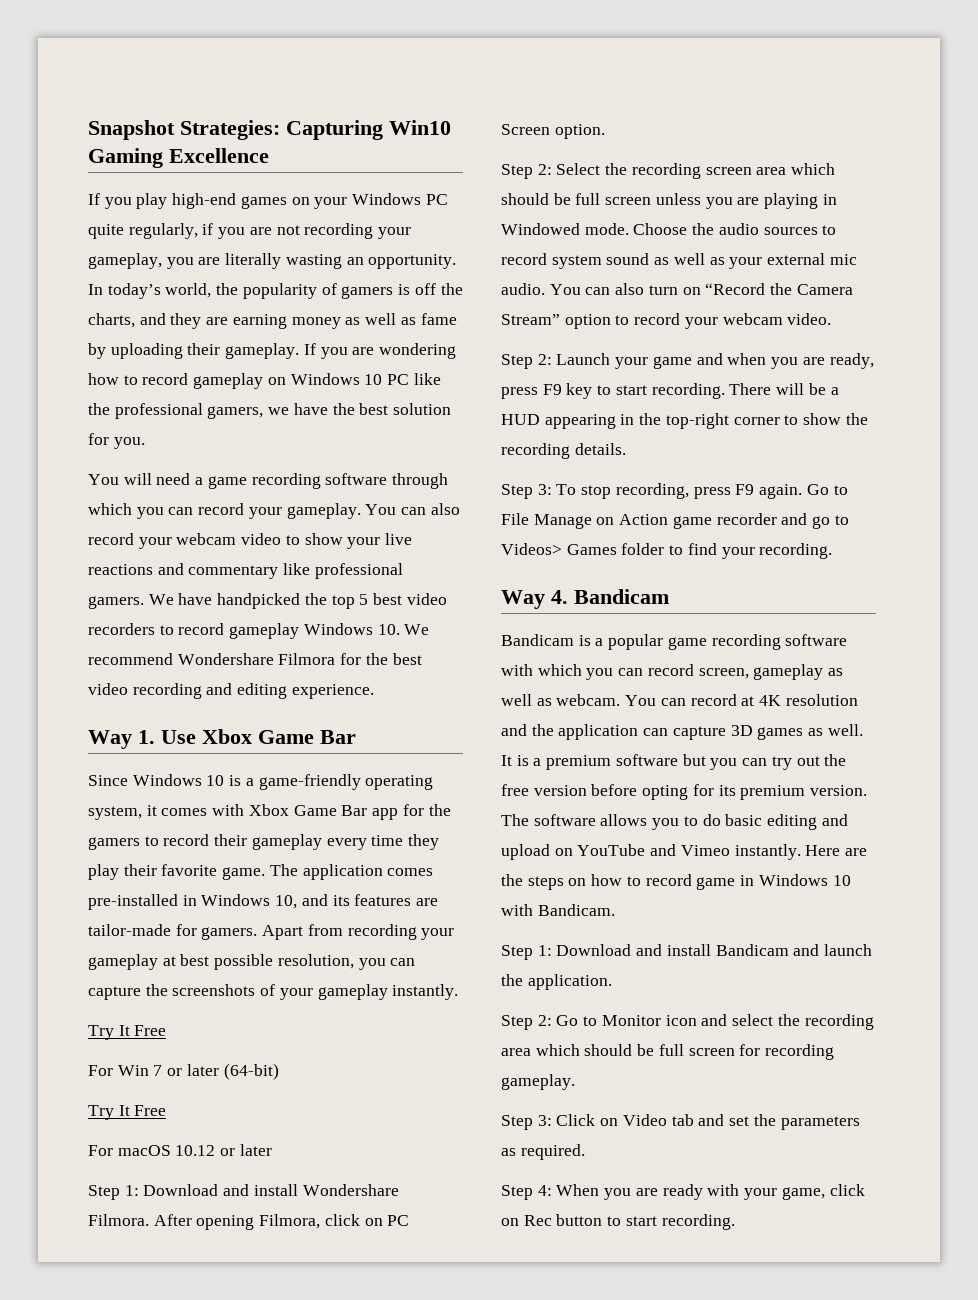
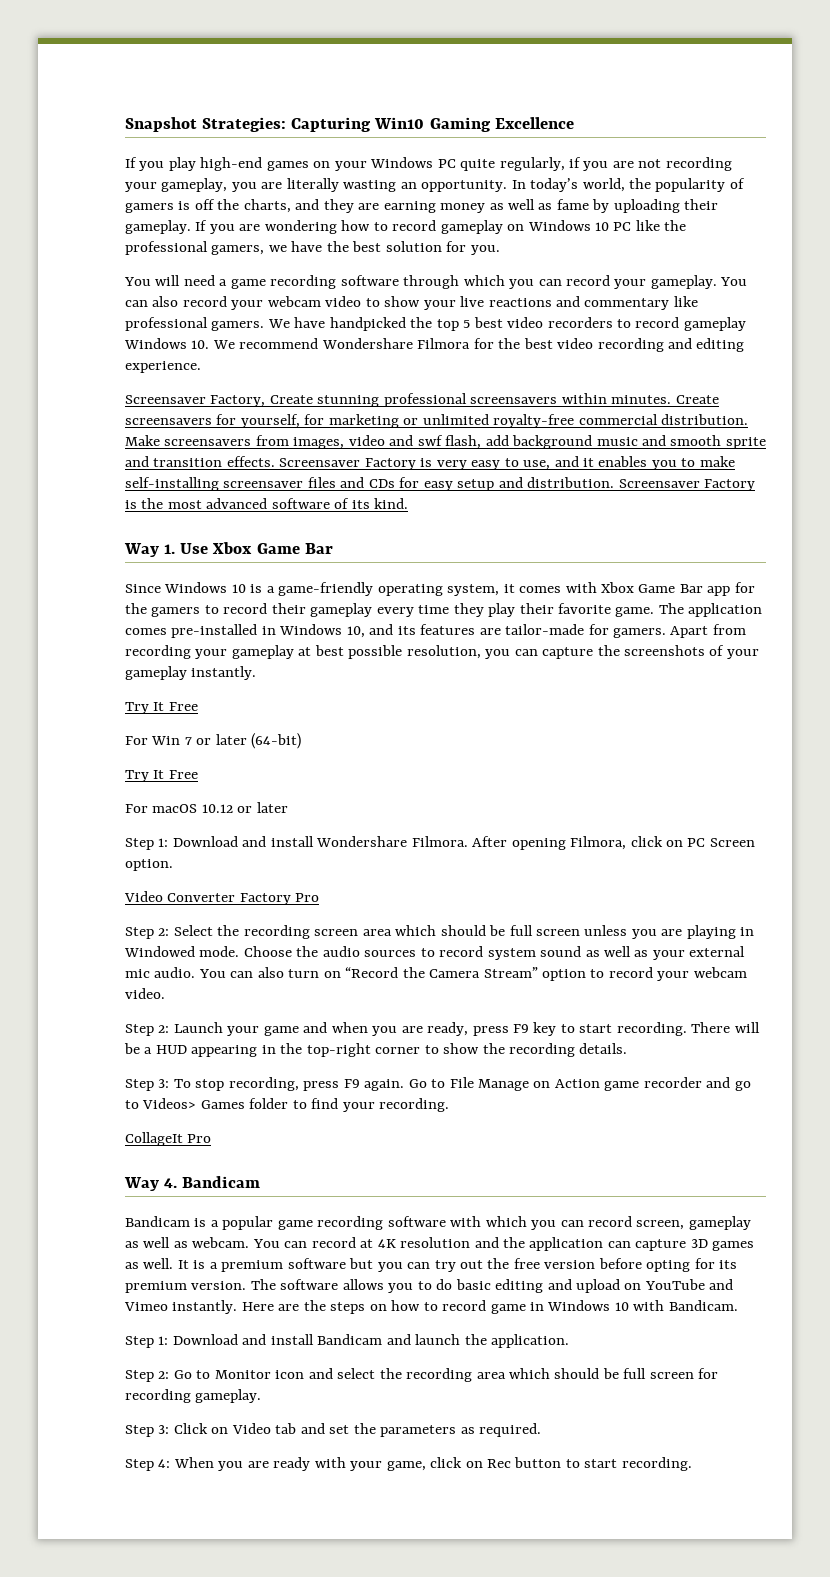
(374, 691) none -> [125,393,719,407] [125,414,749,428] [125,435,766,449] [125,456,735,470] [125,477,756,491] [125,498,409,509] // Screensaver Factory, Create stunning professional screensavers within minutes. Create screensavers for yourself, for marketing or unlimited royalty-free commercial distribution. Make screensavers from images, video and swf flash, add background music and smooth sprite and transition effects. Screensaver Factory is very easy to use, and it enables you to make self-installing screensaver files and CDs for easy setup and distribution. Screensaver Factory is the most advanced software of its kind.
(605, 131) none -> [124,891,320,905] // Video Converter Factory Pro
(833, 551) none -> [125,1132,212,1146] // CollageIt Pro

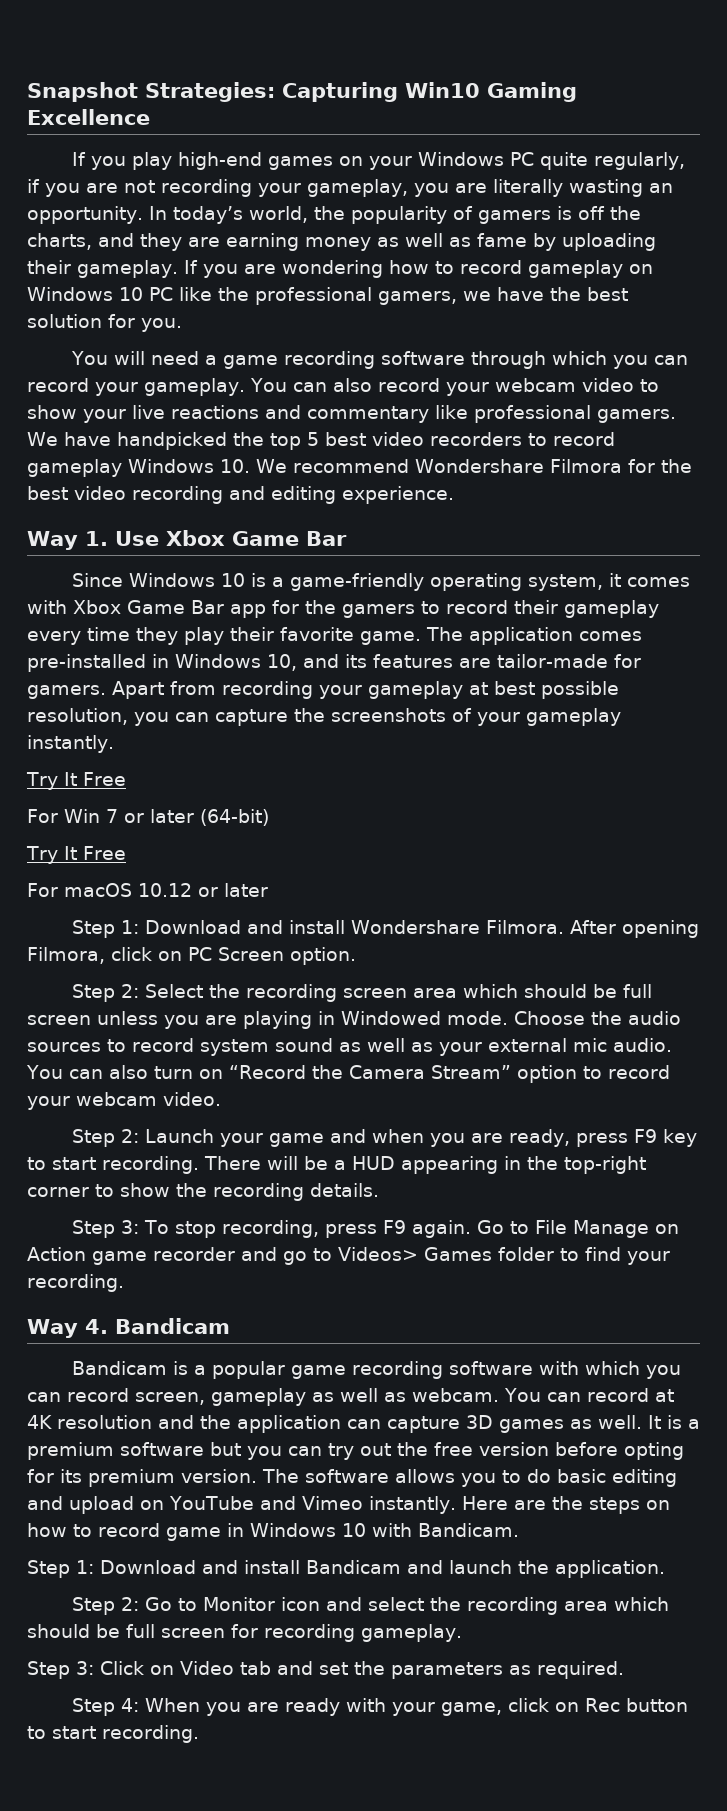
[125,393,719,407] [125,414,749,428] [125,435,766,449] [125,456,735,470] [125,477,756,491] [125,498,409,509] // Screensaver Factory, Create stunning professional screensavers within minutes. Create screensavers for yourself, for marketing or unlimited royalty-free commercial distribution. Make screensavers from images, video and swf flash, add background music and smooth sprite and transition effects. Screensaver Factory is very easy to use, and it enables you to make self-installing screensaver files and CDs for easy setup and distribution. Screensaver Factory is the most advanced software of its kind. -> (454, 495) none
[124,891,320,905] // Video Converter Factory Pro -> (356, 956) none
[125,1132,212,1146] // CollageIt Pro -> (124, 1283) none

